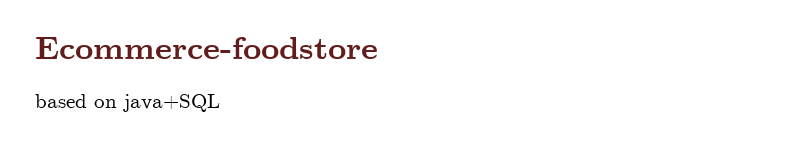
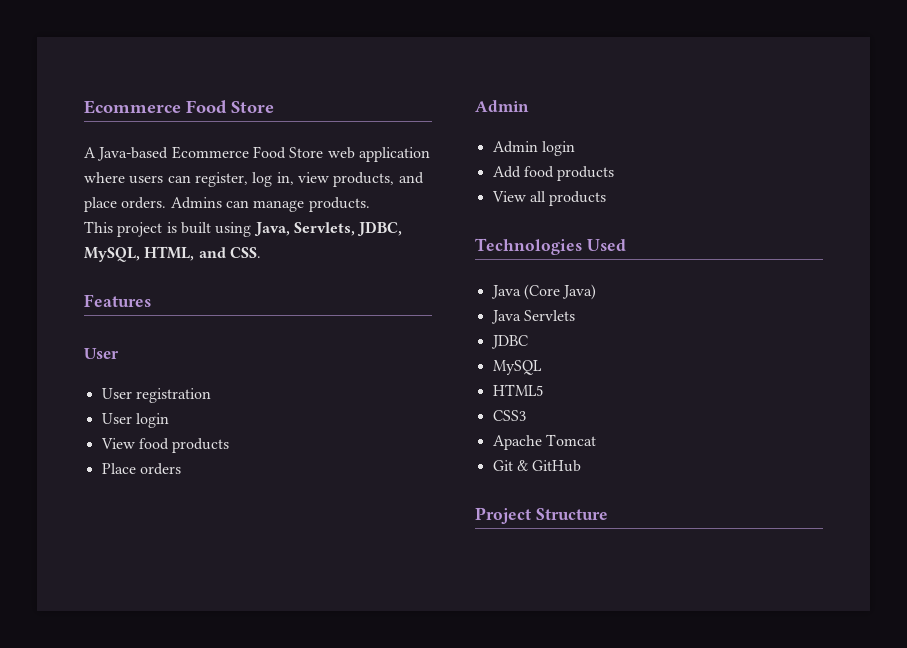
[35,37,378,59] [35,94,220,112] Ecommerce-foodstore // based on java+SQL -> [84,100,274,114] [84,146,430,162] [84,172,424,187] [84,197,370,212] [84,221,403,237] [84,246,261,262] [84,294,151,307] [84,348,119,359] [101,388,211,403] [101,413,169,428] [100,438,230,453] [101,463,181,475] [475,100,529,112] [492,141,575,156] [492,166,615,181] [491,191,607,206] [475,238,626,255] [490,284,597,300] [490,310,575,324] [490,335,528,349] [492,360,542,375] [492,384,543,396] [492,410,526,421] [492,434,596,450] [492,460,582,472] [475,507,608,524] Ecommerce Food Store // A Java-based Ecommerce Food Store web application where users can register, log in, view products, and place orders. Admins can manage products. // This project is built using Java, Servlets, JDBC, MySQL, HTML, and CSS. // Features // User // User registration // User login // View food products // Place orders // Admin // Admin login // Add food products // View all products // Technologies Used // Java (Core Java) // Java Servlets // JDBC // MySQL // HTML5 // CSS3 // Apache Tomcat // Git & GitHub // Project Structure

